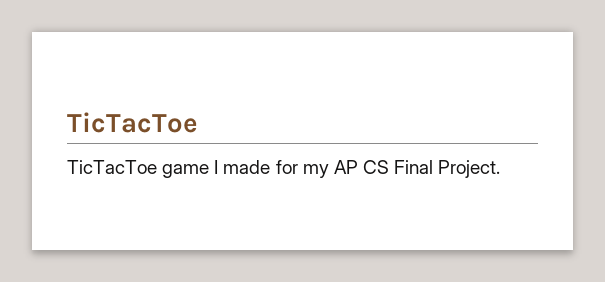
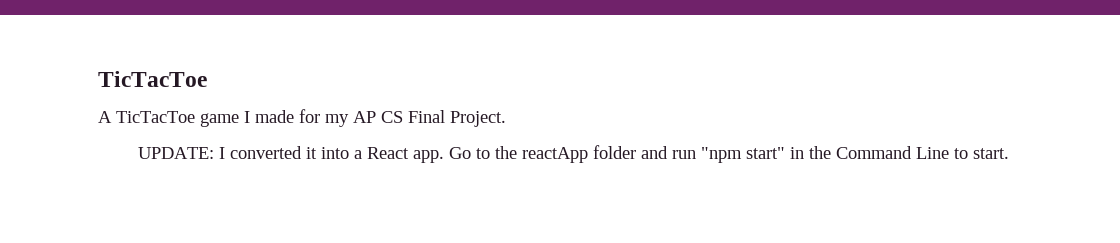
(198, 122) none -> [98,111,112,123] A
(501, 169) none -> [138,145,1010,163] // UPDATE: I converted it into a React app. Go to the reactApp folder and run "npm start" in the Command Line to start.

